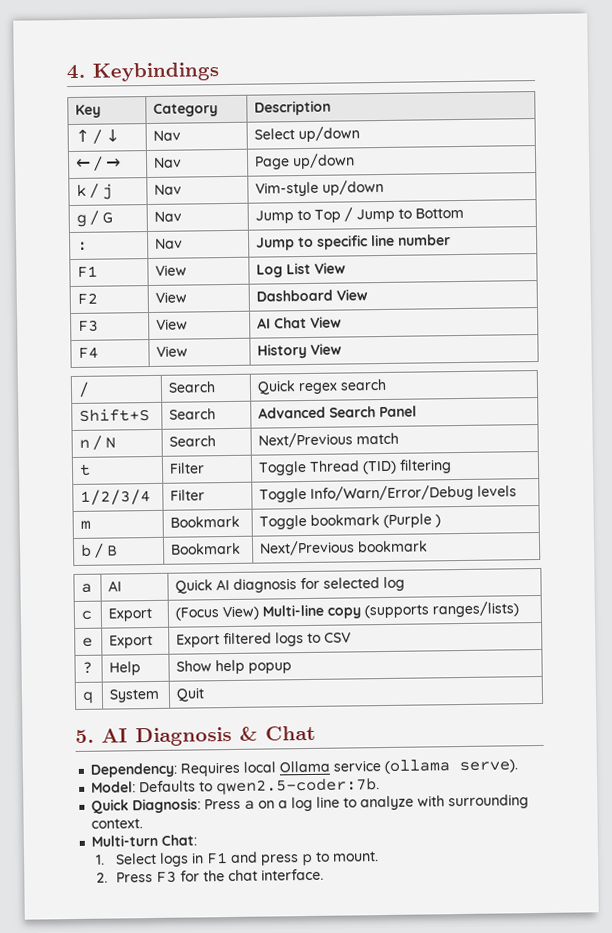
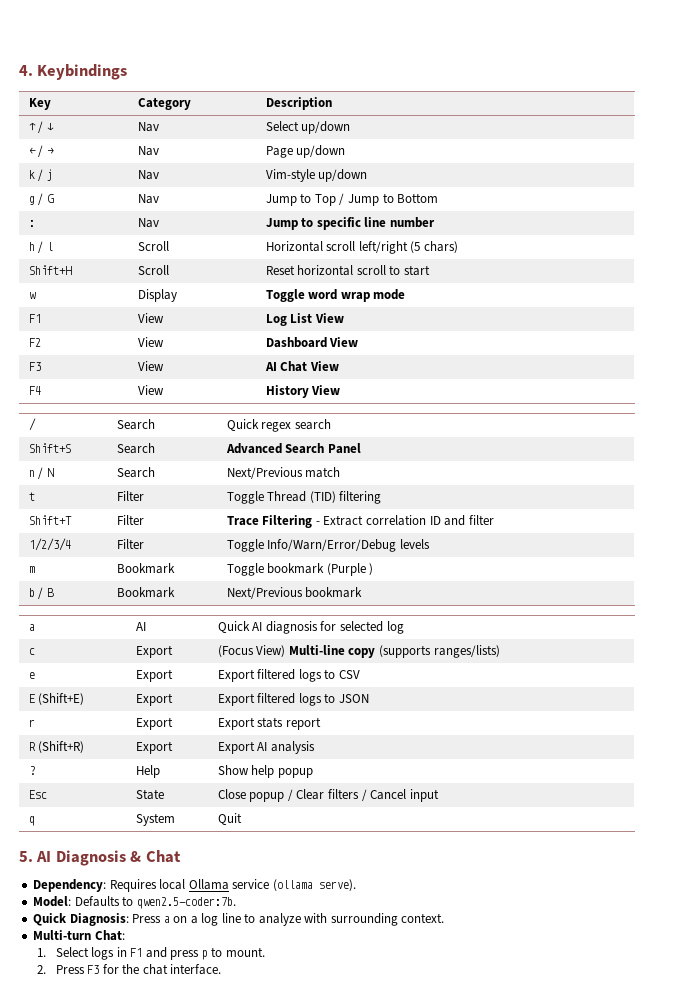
(451, 240) none -> [28,241,53,253] [137,241,169,251] [265,241,458,254] [28,265,72,275] [137,265,169,275] [265,265,430,276] [28,292,36,299] [137,289,177,302] [265,289,406,302] // h / l | Scroll | Horizontal scroll left/right (5 chars) // Shift+H | Scroll | Reset horizontal scroll to start // w | Display | Toggle word wrap mode
(452, 466) none -> [28,515,72,525] [116,515,144,525] [226,515,494,528] // Shift+T | Filter | Trace Filtering - Extract correlation ID and filter
(351, 637) none -> [28,693,85,705] [135,693,173,706] [217,693,369,706] [28,719,35,727] [135,717,173,730] [217,717,321,730] [28,741,85,753] [135,741,173,754] [217,741,315,754] // E (Shift+E) | Export | Export filtered logs to JSON // r | Export | Export stats report // R (Shift+R) | Export | Export AI analysis
(292, 668) none -> [28,790,47,799] [135,789,164,800] [217,789,439,802] // Esc | State | Close popup / Clear filters / Cancel input

